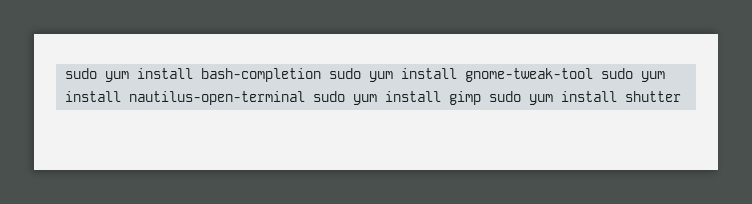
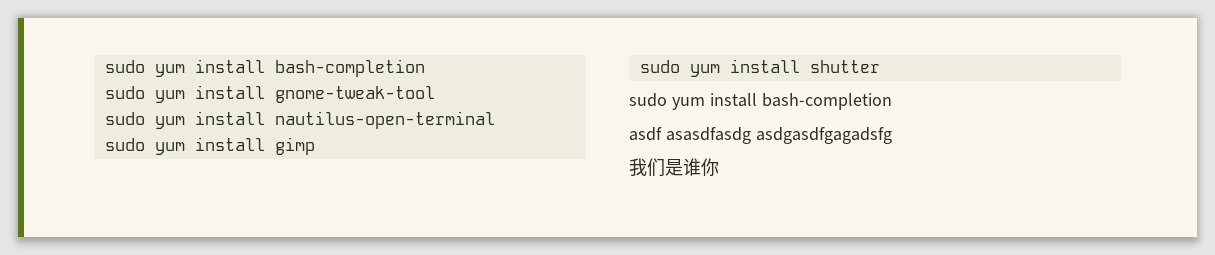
[64,68,321,82] sudo yum install bash-completion -> [104,59,425,77] sudo yum install bash-completion //
(593, 75) none -> (435, 94) //
(305, 98) none -> (495, 120) //
(481, 98) none -> (315, 146) //
(681, 96) none -> [629,93,892,110] [629,127,892,144] [629,158,719,177] // sudo yum install bash-completion // asdf asasdfasdg asdgasdfgagadsfg // 我们是谁你

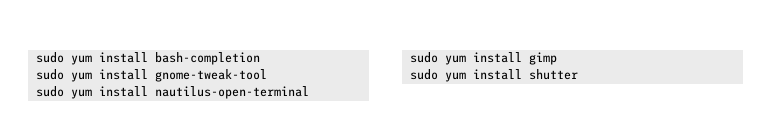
[629,93,892,110] [629,127,892,144] [629,158,719,177] // sudo yum install bash-completion // asdf asasdfasdg asdgasdfgagadsfg // 我们是谁你 -> (578, 74) none

